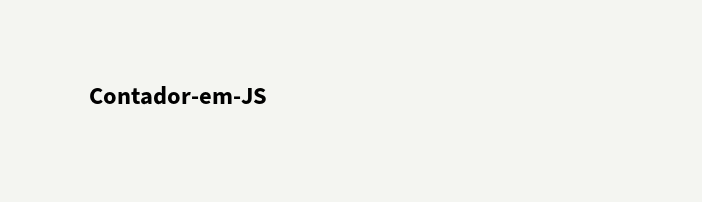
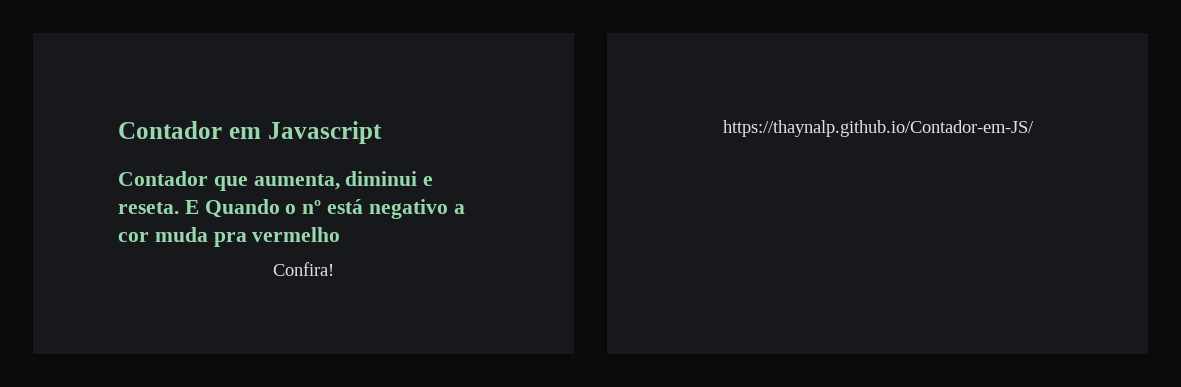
[89,86,267,105] Contador-em-JS -> [118,121,382,144] [118,171,434,191] [118,199,465,219] [118,227,341,247] [273,262,334,276] [722,120,1034,137] Contador em Javascript // Contador que aumenta, diminui e reseta. E Quando o nº está negativo a cor muda pra vermelho // Confira! https://thaynalp.github.io/Contador-em-JS/

